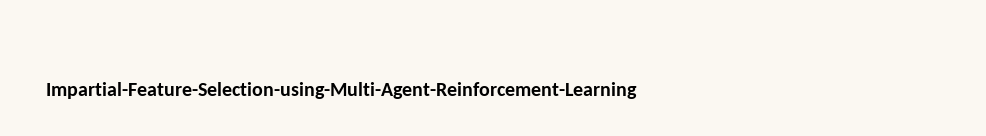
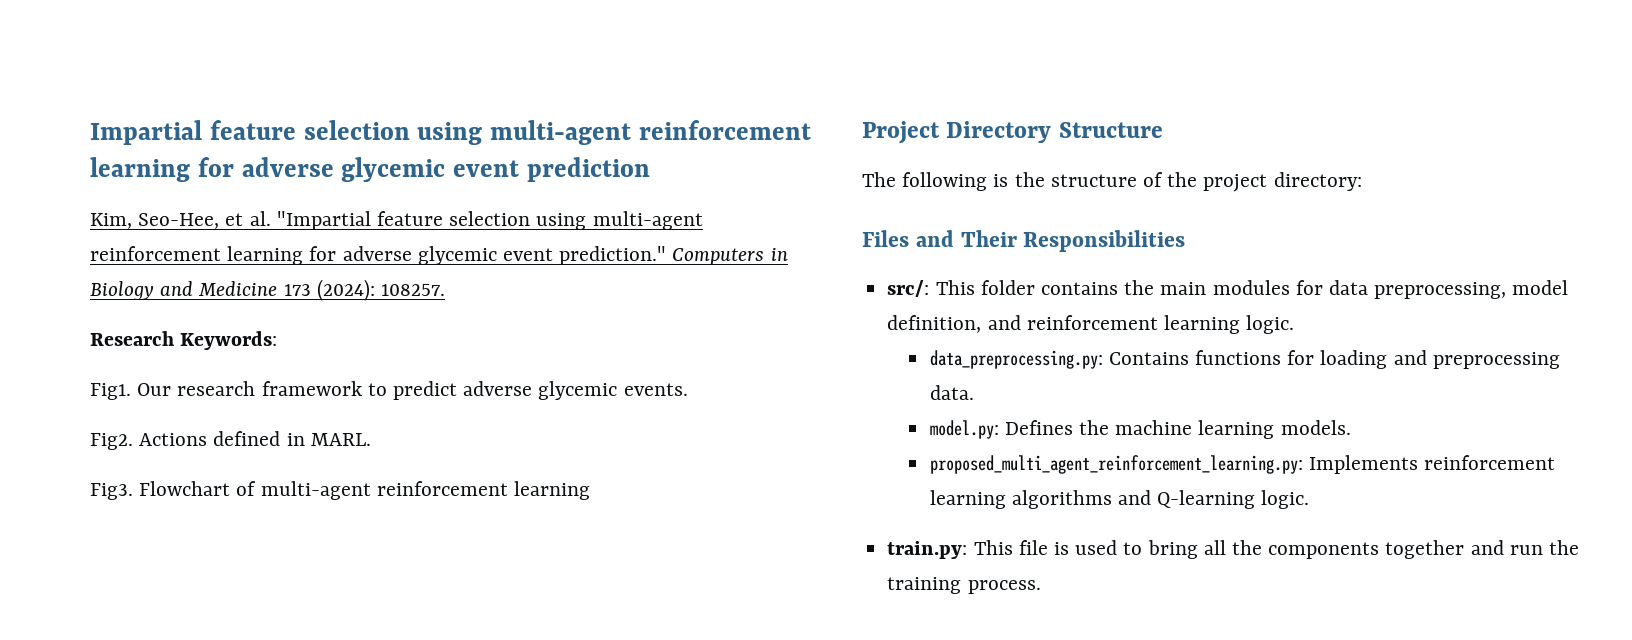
[46,82,637,99] Impartial-Feature-Selection-using-Multi-Agent-Reinforcement-Learning -> [90,120,812,145] [90,157,651,182] [90,211,703,230] [90,246,788,265] [90,279,446,301] [90,331,278,350] [90,381,688,400] [90,431,371,450] [90,481,591,500] [862,121,1163,144] [862,172,1362,192] [862,230,1186,252] [887,280,1569,299] [887,315,1295,334] [929,350,1560,369] [929,385,974,400] [929,420,1351,439] [929,455,1555,474] [929,490,1310,509] [887,540,1580,559] [887,577,1041,594] Impartial feature selection using multi-agent reinforcement learning for adverse glycemic event prediction // Kim, Seo-Hee, et al. "Impartial feature selection using multi-agent reinforcement learning for adverse glycemic event prediction." Computers in Biology and Medicine 173 (2024): 108257. // Research Keywords: // Fig1. Our research framework to predict adverse glycemic events. // Fig2. Actions defined in MARL. // Fig3. Flowchart of multi-agent reinforcement learning // Project Directory Structure // The following is the structure of the project directory: // Files and Their Responsibilities // src/: This folder contains the main modules for data preprocessing, model definition, and reinforcement learning logic. // data_preprocessing.py: Contains functions for loading and preprocessing data. // model.py: Defines the machine learning models. // proposed_multi_agent_reinforcement_learning.py: Implements reinforcement learning algorithms and Q-learning logic. // train.py: This file is used to bring all the components together and run the training process.

